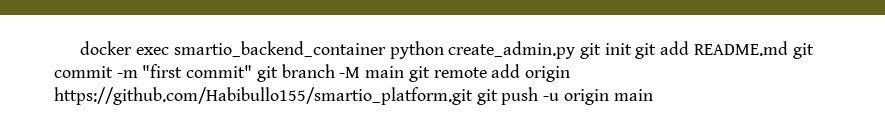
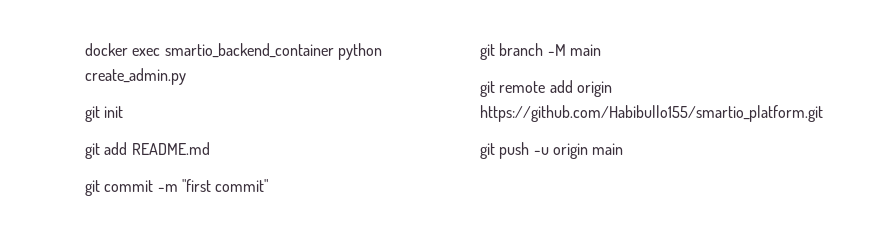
(576, 50) none -> (186, 76) //
(632, 49) none -> (124, 112) //
(788, 48) none -> (210, 148) //
(253, 71) none -> (269, 185) //
(405, 72) none -> (601, 50) //
(473, 96) none -> (823, 113) //

